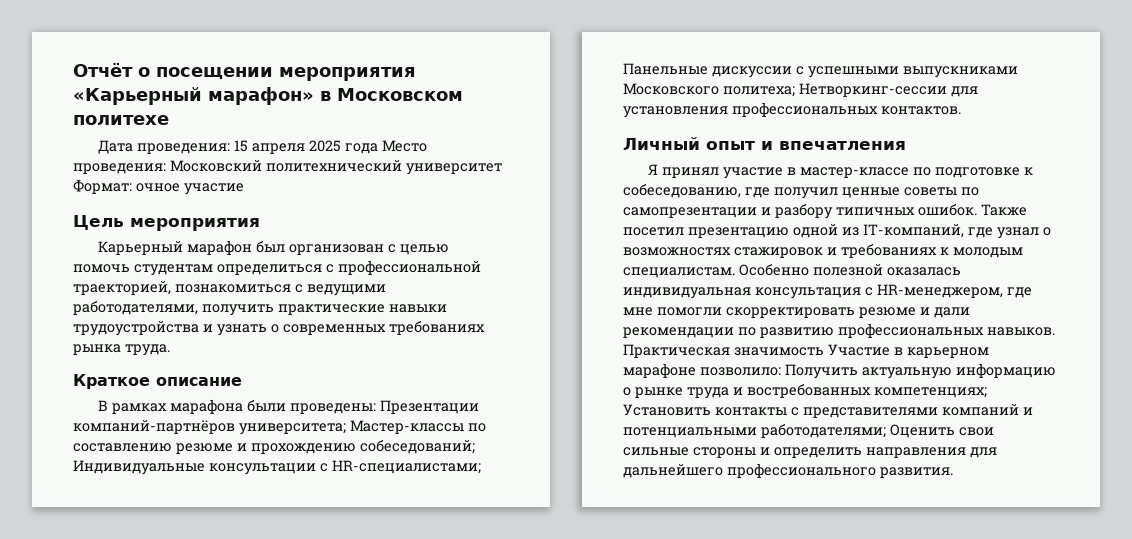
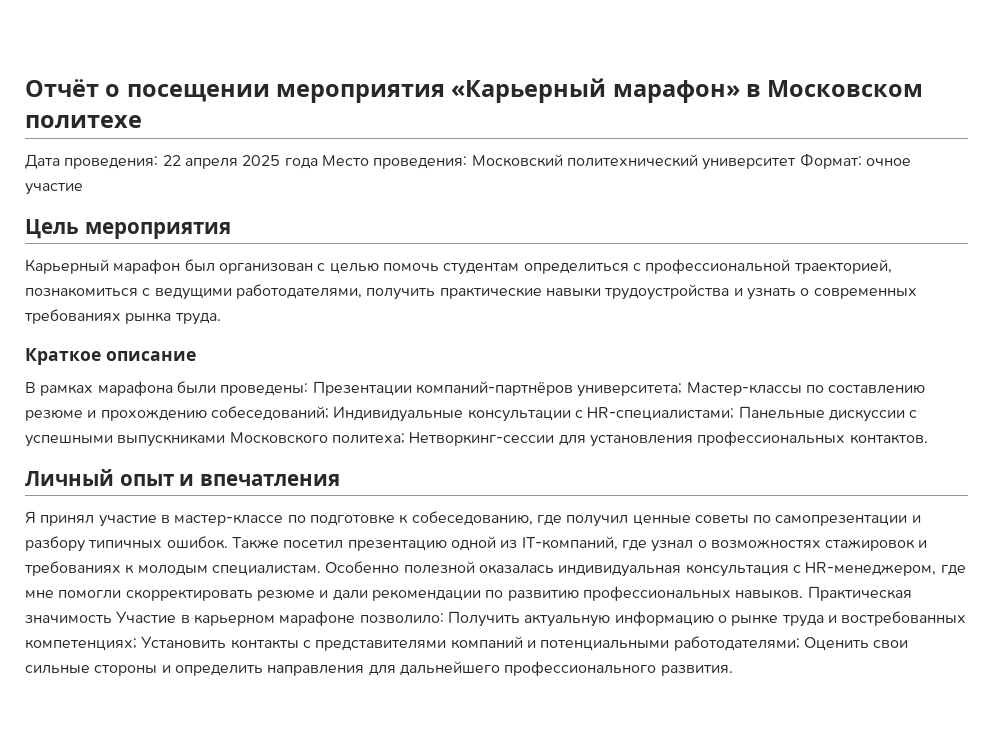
[234,140,249,152] 15 -> [162,155,181,166] 22

